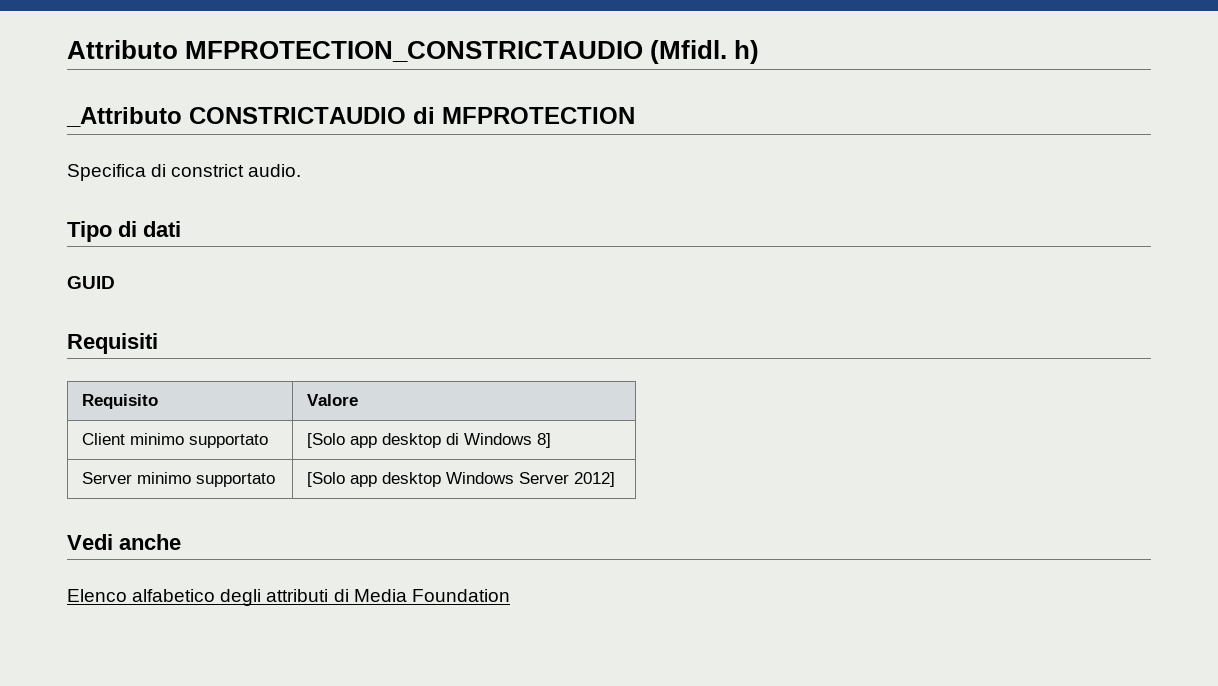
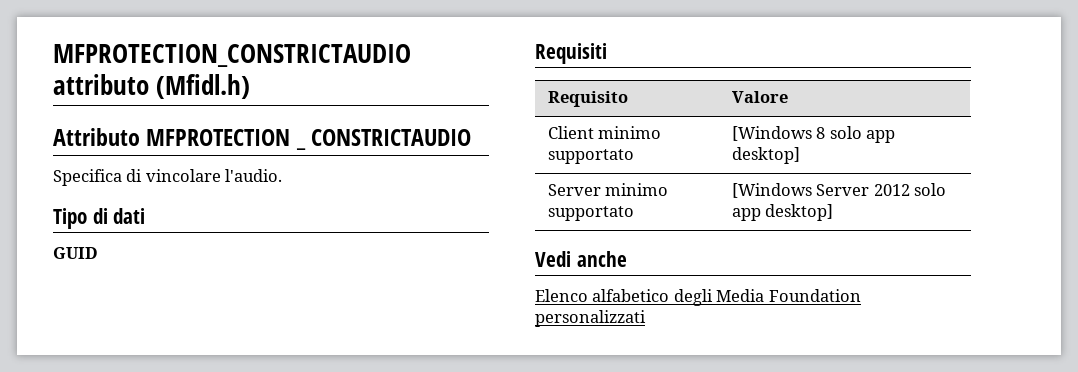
[67,40,760,64] [66,107,182,127] Attributo MFPROTECTION_CONSTRICTAUDIO (Mfidl. h) // _Attributo -> [53,44,411,67] [53,74,251,99] [53,128,291,146] [295,146,306,150] MFPROTECTION_CONSTRICTAUDIO attributo (Mfidl.h) // Attributo MFPROTECTION _
[413,107,635,124] di MFPROTECTION -> (472, 137) none
[171,164,302,177] constrict audio. -> [145,169,283,182] vincolare l'audio.
[306,433,551,448] [81,472,275,487] [306,472,615,487] [Solo app desktop di Windows 8] // Server minimo supportato | [Solo app desktop Windows Server 2012] -> [731,126,896,143] [731,147,800,164] [547,183,669,196] [547,206,634,221] [731,183,947,198] [731,204,834,221] [Windows 8 solo app desktop] // Server minimo supportato | [Windows Server 2012 solo app desktop]
[266,589,349,602] attributi di -> (713, 297) none
(510, 595) none -> [535,310,646,327] personalizzati

